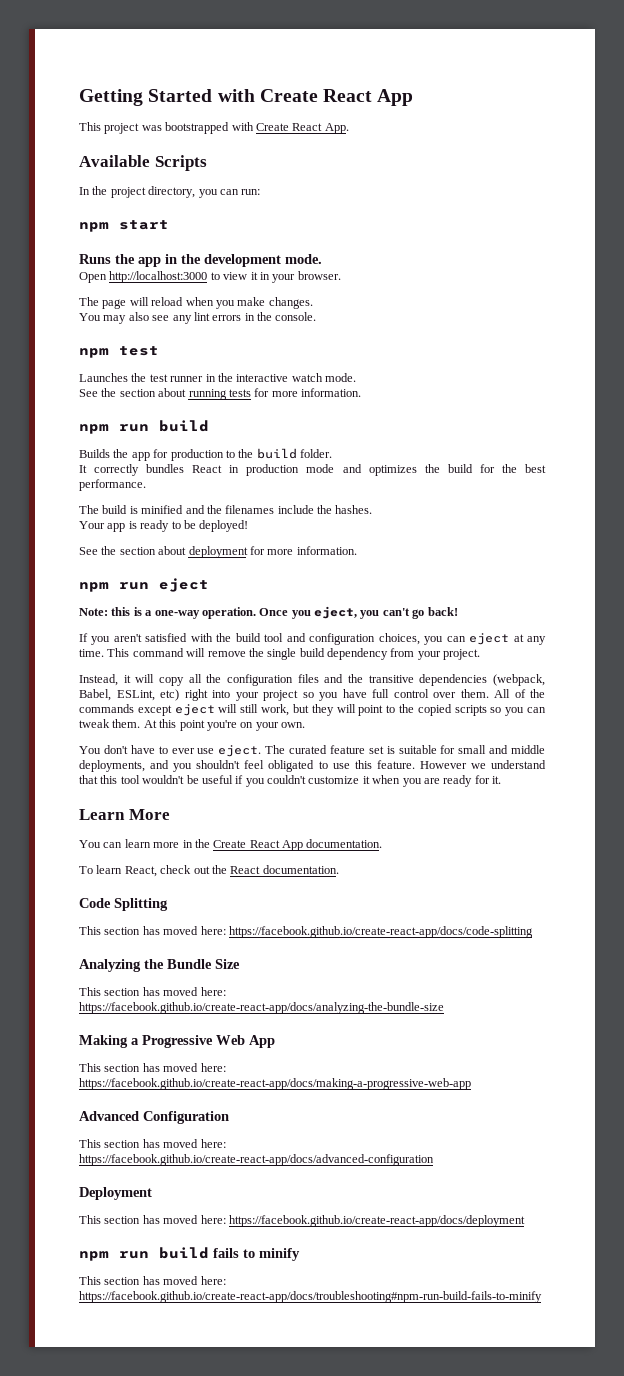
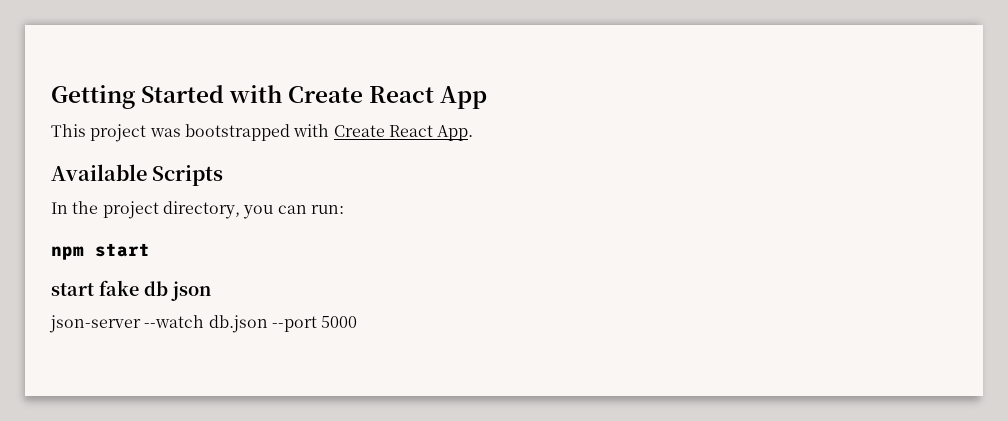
[79,254,322,267] [79,271,341,283] [79,297,313,309] [79,312,317,324] [79,346,159,358] [79,373,356,382] [79,388,361,400] [79,420,209,434] [79,448,332,461] [79,464,546,476] [79,479,146,491] [79,505,373,514] [79,520,249,532] [79,546,357,558] [79,578,209,592] [79,606,458,619] [79,633,546,645] [79,648,481,660] [79,674,545,686] [79,689,545,701] [79,704,546,716] [79,719,305,731] [79,745,545,757] [79,760,546,772] [79,775,501,787] [79,809,170,820] [79,839,383,851] [79,865,339,877] [79,898,168,911] [79,926,533,938] [79,959,240,972] [79,987,226,996] [79,1002,444,1014] [79,1035,275,1048] [79,1063,226,1072] [79,1078,471,1090] [79,1111,229,1124] [79,1139,226,1148] [79,1154,434,1166] [79,1187,152,1200] [79,1215,525,1227] [79,1247,300,1261] [79,1276,226,1285] [79,1291,542,1303] Runs the app in the development mode. // Open http://localhost:3000 to view it in your browser. // The page will reload when you make changes. // You may also see any lint errors in the console. // npm test // Launches the test runner in the interactive watch mode. // See the section about running tests for more information. // npm run build // Builds the app for production to the build folder. // It correctly bundles React in production mode and optimizes the build for the best performance. // The build is minified and the filenames include the hashes. // Your app is ready to be deployed! // See the section about deployment for more information. // npm run eject // Note: this is a one-way operation. Once you eject, you can't go back! // If you aren't satisfied with the build tool and configuration choices, you can eject at any time. This command will remove the single build dependency from your project. // Instead, it will copy all the configuration files and the transitive dependencies (webpack, Babel, ESLint, etc) right into your project so you have full control over them. All of the commands except eject will still work, but they will point to the copied scripts so you can tweak them. At this point you're on your own. // You don't have to ever use eject. The curated feature set is suitable for small and middle deployments, and you shouldn't feel obligated to use this feature. However we understand that this tool wouldn't be useful if you couldn't customize it when you are ready for it. // Learn More // You can learn more in the Create React App documentation. // To learn React, check out the React documentation. // Code Splitting // This section has moved here: https://facebook.github.io/create-react-app/docs/code-splitting // Analyzing the Bundle Size // This section has moved here: https://facebook.github.io/create-react-app/docs/analyzing-the-bundle-size // Making a Progressive Web App // This section has moved here: https://facebook.github.io/create-react-app/docs/making-a-progressive-web-app // Advanced Configuration // This section has moved here: https://facebook.github.io/create-react-app/docs/advanced-configuration // Deployment // This section has moved here: https://facebook.github.io/create-react-app/docs/deployment // npm run build fails to minify // This section has moved here: https://facebook.github.io/create-react-app/docs/troubleshooting#npm-run-build-fails-to-minify -> [51,280,211,301] [49,315,358,333] start fake db json // json-server --watch db.json --port 5000

